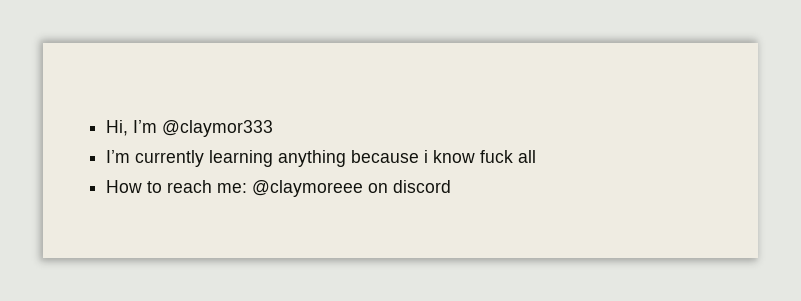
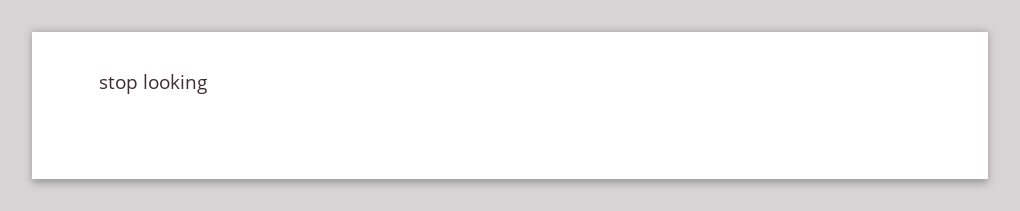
[106,120,274,137] [106,150,537,167] [106,180,452,197] Hi, I’m @claymor333 // I’m currently learning anything because i know fuck all // How to reach me: @claymoreee on discord -> [99,74,207,94] stop looking

